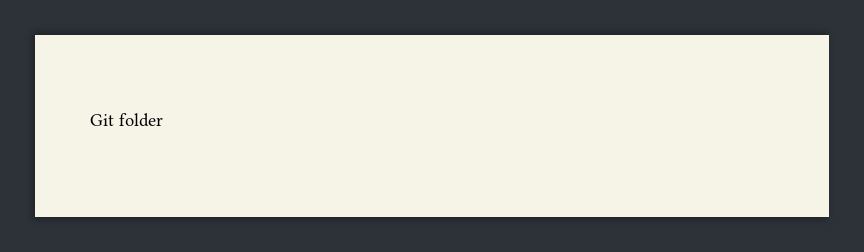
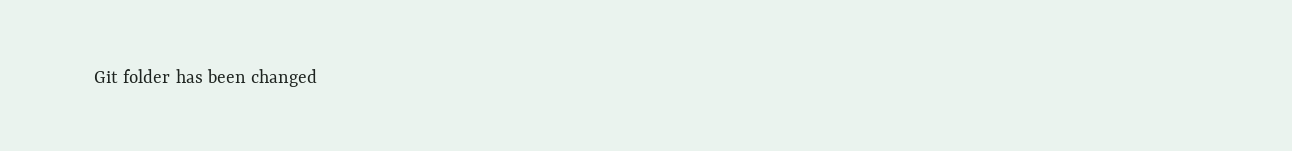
(163, 120) none -> [175,69,318,87] has been changed

